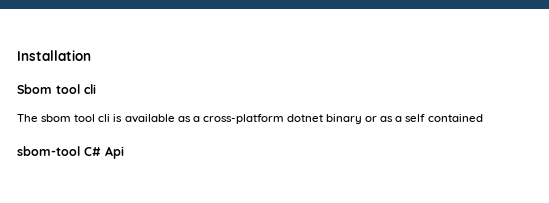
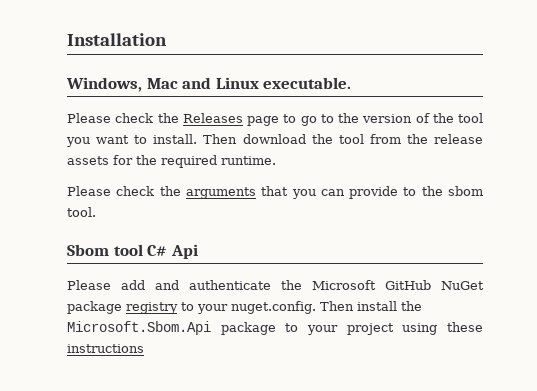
[17,84,96,94] [17,114,483,124] [17,146,124,159] Sbom tool cli // The sbom tool cli is available as a cross-platform dotnet binary or as a self contained // sbom-tool C# Api -> [66,77,352,92] [67,113,483,126] [66,134,484,147] [67,155,276,168] [67,186,484,199] [67,207,96,217] [67,244,198,259] [67,280,484,290] [67,301,422,314] [67,321,484,335] [67,344,144,353] Windows, Mac and Linux executable. // Please check the Releases page to go to the version of the tool you want to install. Then download the tool from the release assets for the required runtime. // Please check the arguments that you can provide to the sbom tool. // Sbom tool C# Api // Please add and authenticate the Microsoft GitHub NuGet package registry to your nuget.config. Then install the Microsoft.Sbom.Api package to your project using these instructions

